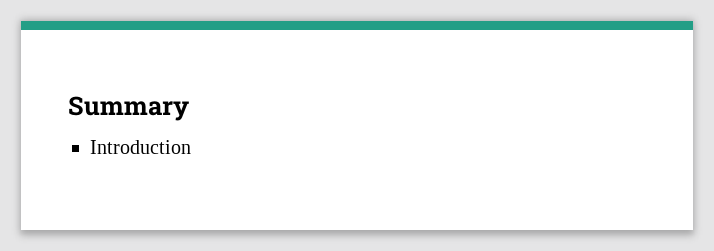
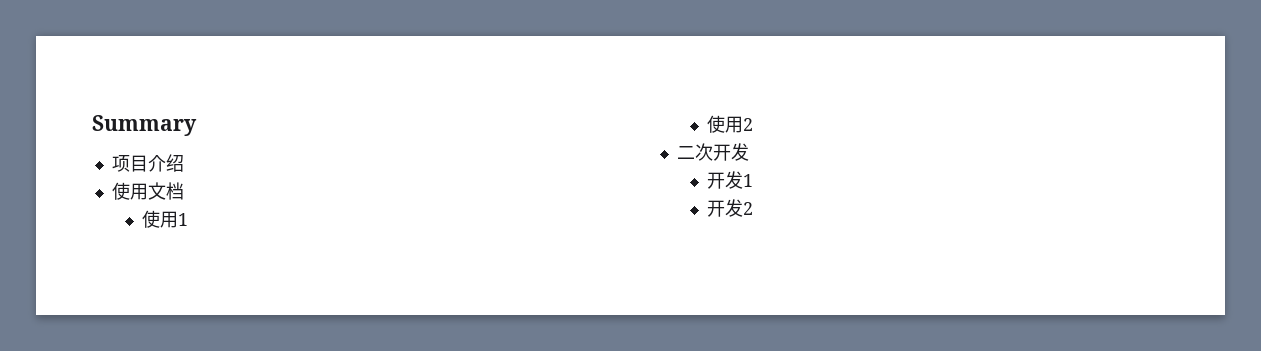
[90,140,191,154] Introduction -> [111,154,184,172] [111,182,184,200] [142,210,189,228] [707,115,754,133] [676,143,749,161] [707,171,754,189] [707,199,754,217] 项目介绍 // 使用文档 // 使用1 // 使用2 // 二次开发 // 开发1 // 开发2

